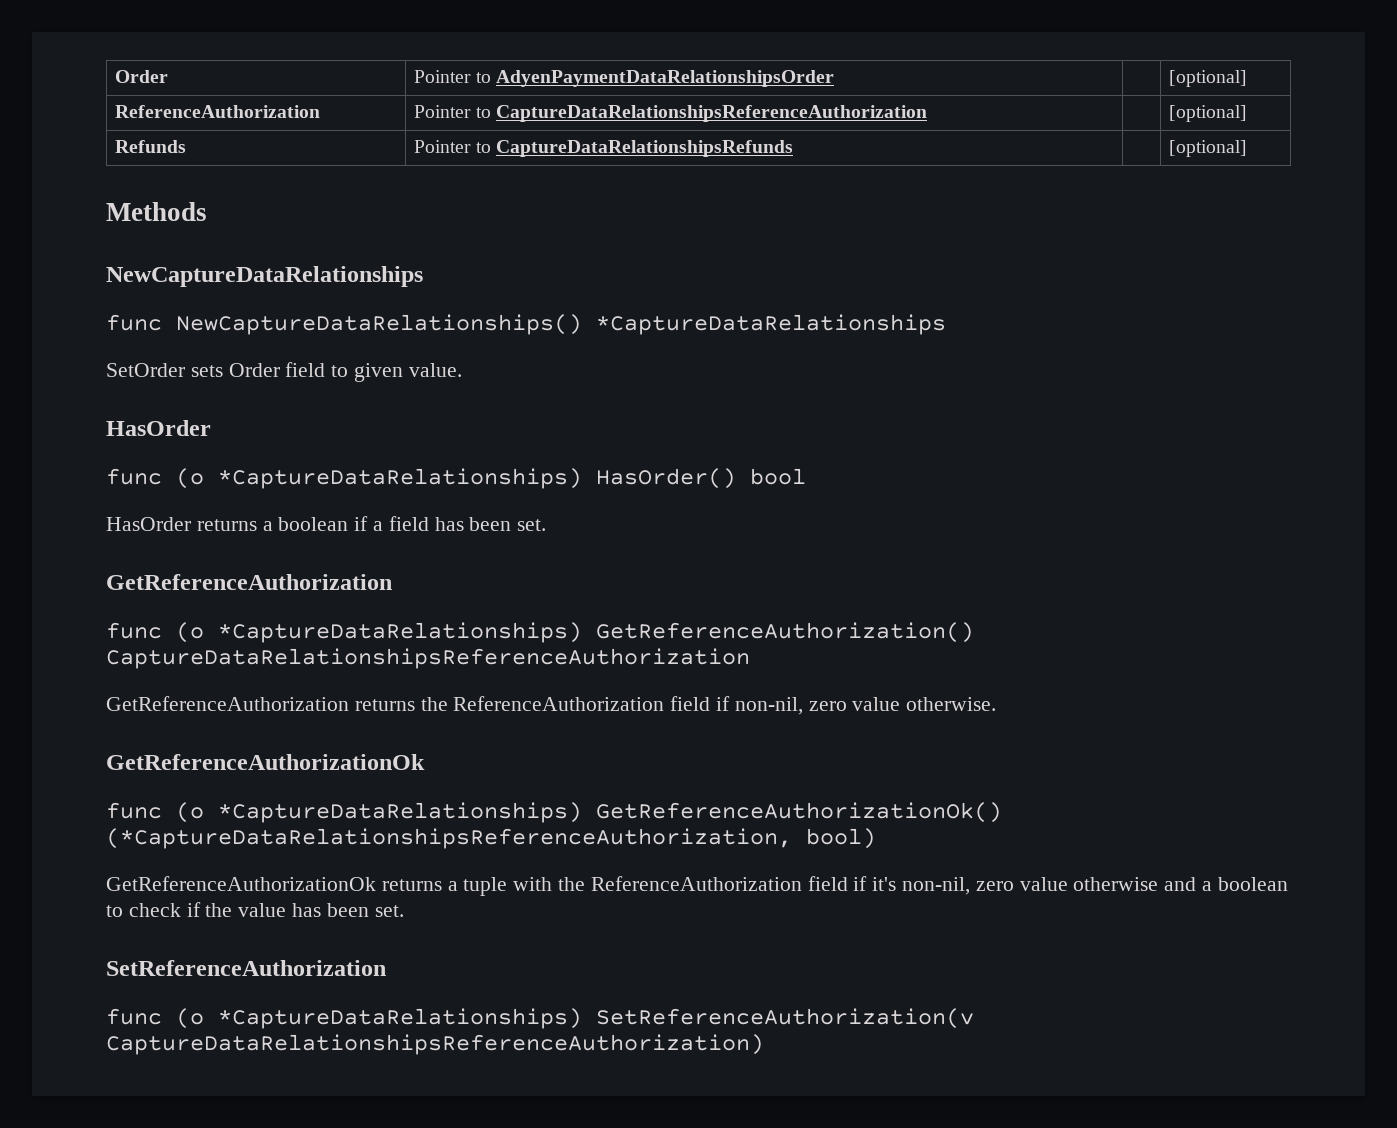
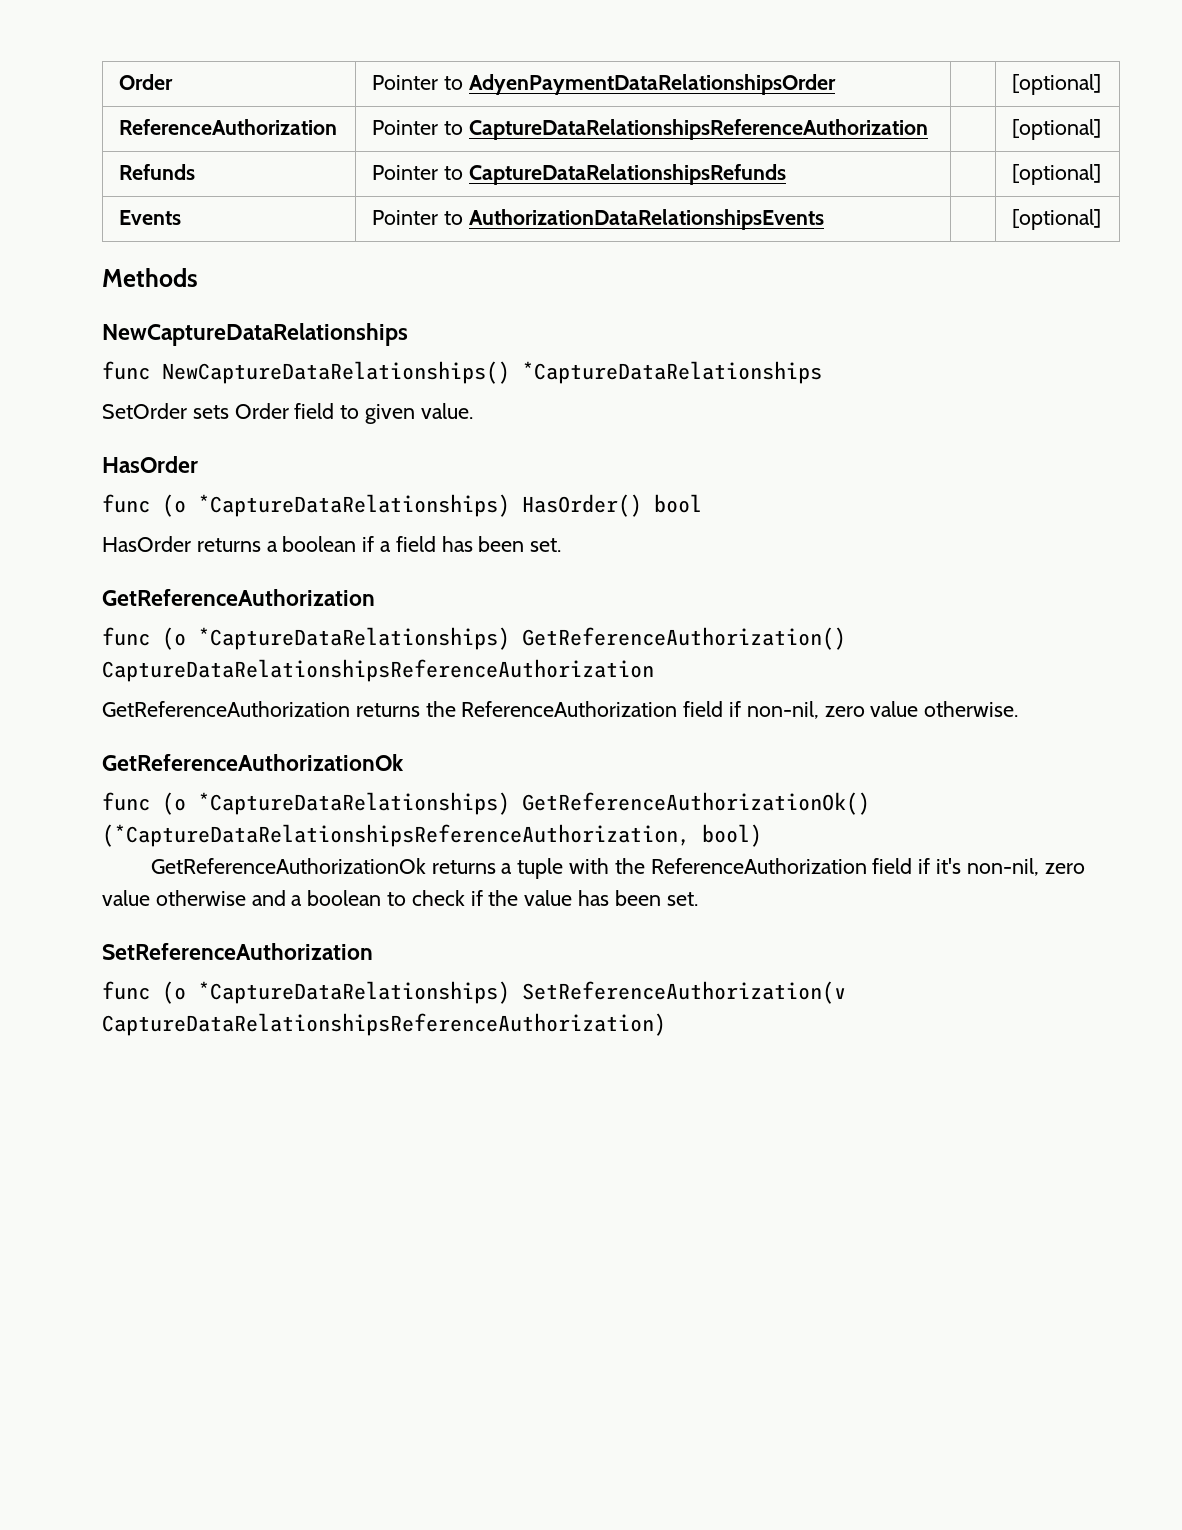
(1247, 148) none -> [119,210,182,225] [372,209,824,230] [1012,209,1102,230] // Events | Pointer to AuthorizationDataRelationshipsEvents | | [optional]

